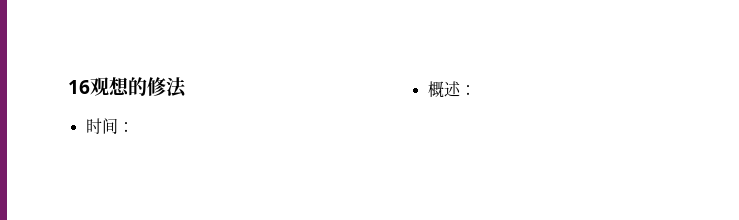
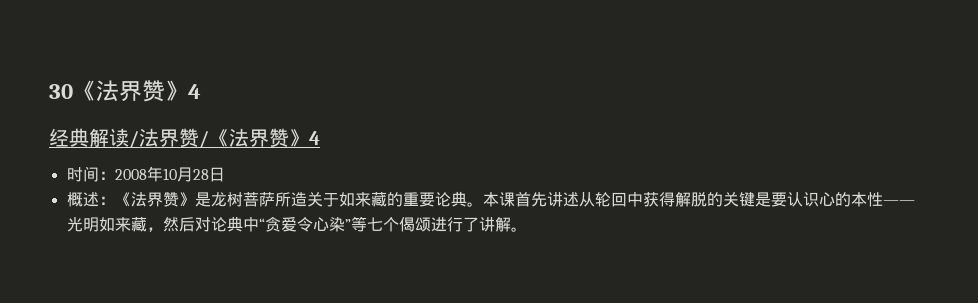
[68,77,187,98] [85,118,134,134] [427,81,476,98] 16观想的修法 // 时间： // 概述： -> [49,80,201,102] [49,128,320,148] [66,166,225,182] [66,191,915,207] [66,216,527,232] 30《法界赞》4 // 经典解读/法界赞/《法界赞》4 // 时间：2008年10月28日 // 概述：《法界赞》是龙树菩萨所造关于如来藏的重要论典。本课首先讲述从轮回中获得解脱的关键是要认识心的本性——光明如来藏，然后对论典中“贪爱令心染”等七个偈颂进行了讲解。

